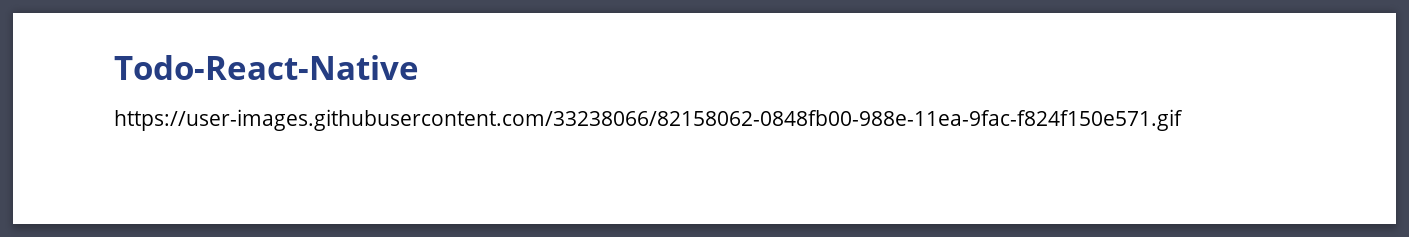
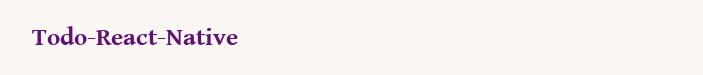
[114,109,1183,131] // https://user-images.githubusercontent.com/33238066/82158062-0848fb00-988e-11ea-9fac-f824f150e571.gif -> (238, 35) none

